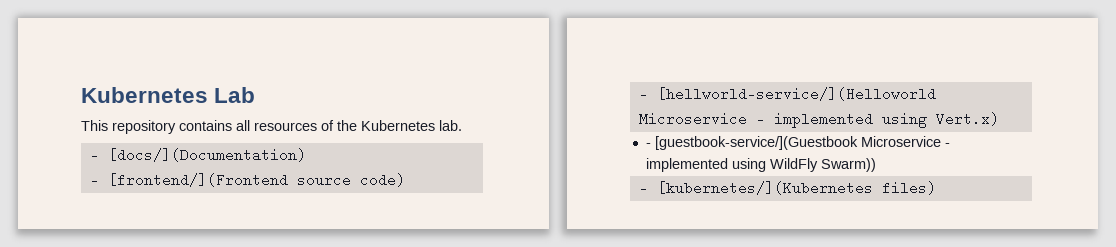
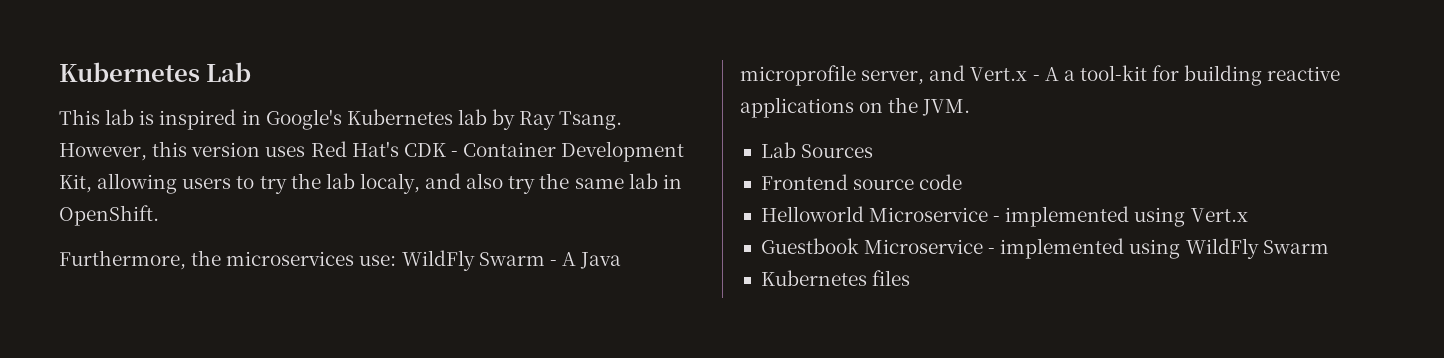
[112,120,462,134] [89,148,306,162] [89,173,405,187] [638,87,936,101] [638,112,999,128] [645,136,858,150] repository contains all resources of the Kubernetes lab. // - [docs/](Documentation) // - [frontend/](Frontend source code) // - [hellworld-service/](Helloworld Microservice - implemented using Vert.x) // - [guestbook-service/](Guestbook -> [105,109,623,130] [59,141,685,162] [59,173,682,194] [59,205,159,226] [59,250,622,271] [740,65,1341,86] [740,97,971,118] [760,142,874,158] [760,174,963,190] [760,206,1248,227] [760,238,859,254] lab is inspired in Google's Kubernetes lab by Ray Tsang. However, this version uses Red Hat's CDK - Container Development Kit, allowing users to try the lab localy, and also try the same lab in OpenShift. // Furthermore, the microservices use: WildFly Swarm - A Java microprofile server, and Vert.x - A a tool-kit for building reactive applications on the JVM. // Lab Sources // Frontend source code // Helloworld Microservice - implemented using Vert.x // Guestbook
[820,158,876,172] [638,181,936,195] Swarm)) // - [kubernetes/](Kubernetes files) -> [1262,240,1329,254] [760,270,911,286] Swarm // Kubernetes files

